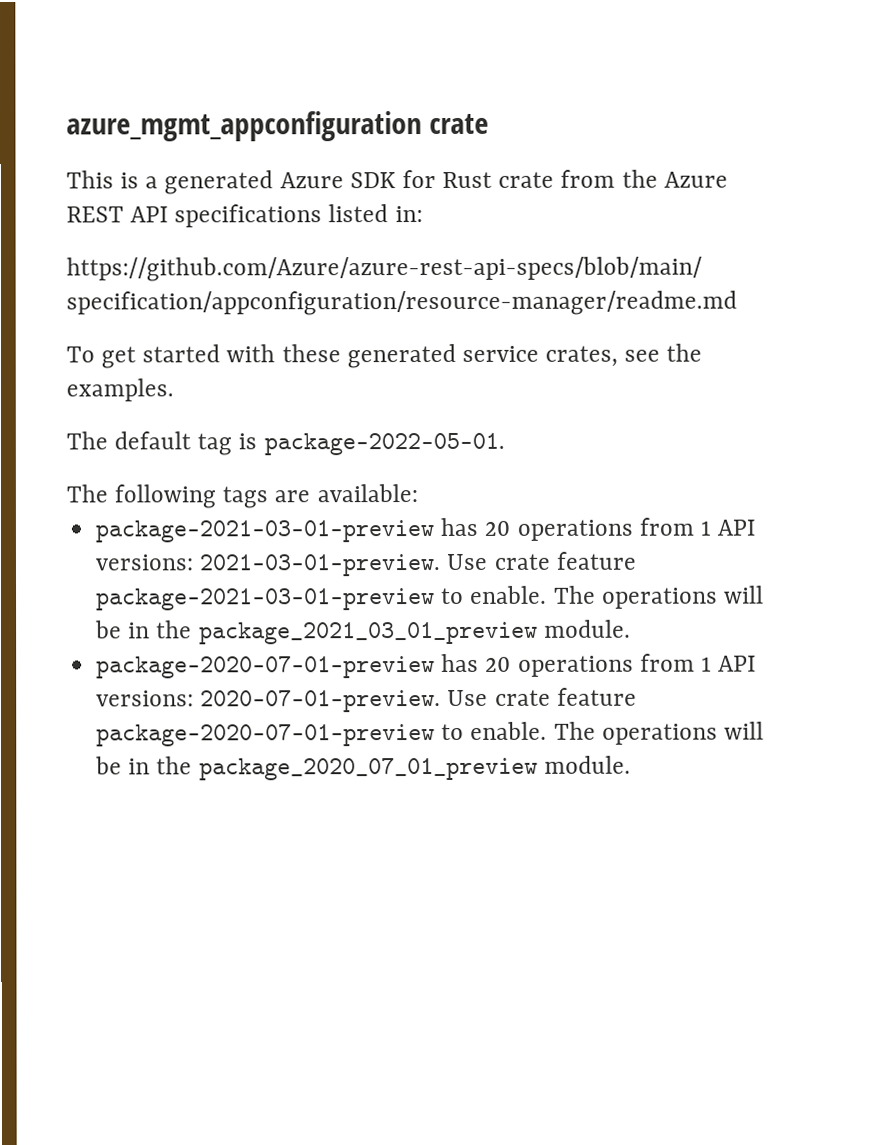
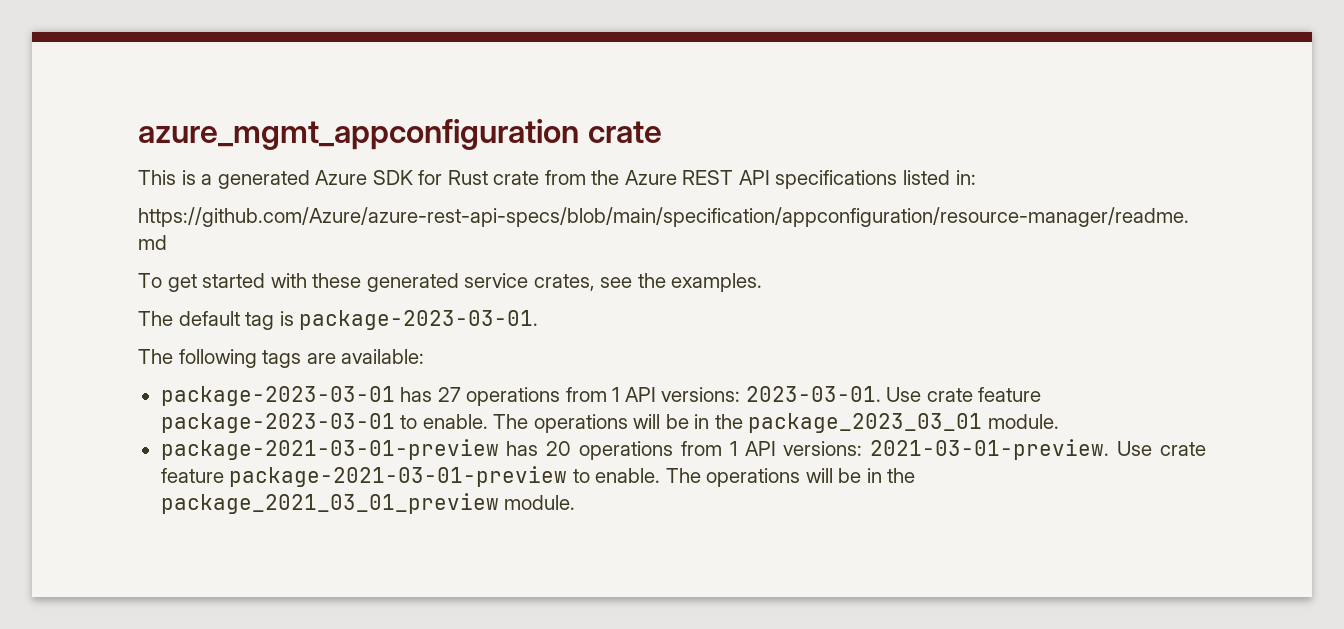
[263,432,505,456] package-2022-05-01. -> [299,310,539,330] package-2023-03-01.
(418, 493) none -> [160,386,1042,406] [160,413,1059,433] // package-2023-03-01 has 27 operations from 1 API versions: 2023-03-01. Use crate feature package-2023-03-01 to enable. The operations will be in the package_2023_03_01 module.
[96,653,757,679] [96,687,637,713] [96,721,764,747] [95,755,631,781] // package-2020-07-01-preview has 20 operations from 1 API versions: 2020-07-01-preview. Use crate feature package-2020-07-01-preview to enable. The operations will be in the package_2020_07_01_preview module. -> (576, 502) none

